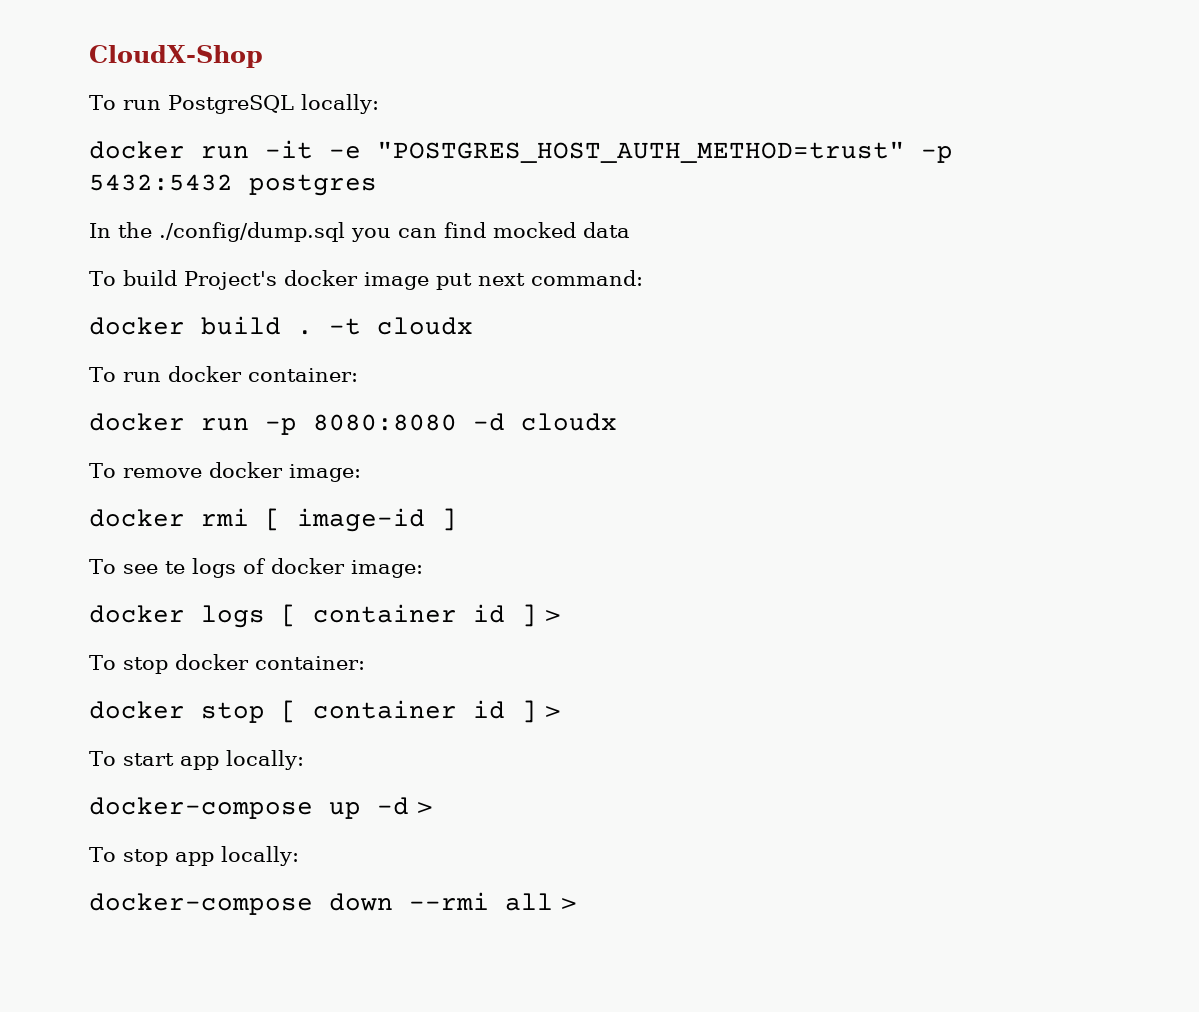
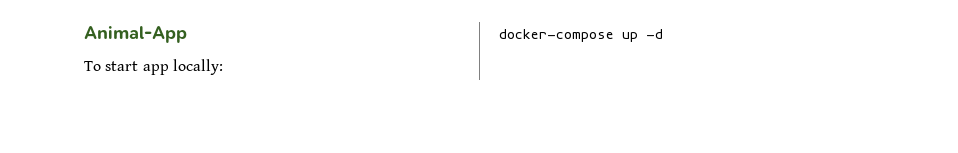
[89,45,263,68] [89,94,379,114] [89,140,953,163] [89,174,377,196] [89,222,630,242] [89,270,643,290] [89,316,473,335] [89,366,358,382] [89,413,617,435] [89,462,361,482] [89,508,457,532] [89,558,423,578] [89,604,562,628] [89,654,365,674] [89,700,562,723] CloudX-Shop // To run PostgreSQL locally: // docker run -it -e "POSTGRES_HOST_AUTH_METHOD=trust" -p 5432:5432 postgres // In the ./config/dump.sql you can find mocked data // To build Project's docker image put next command: // docker build . -t cloudx // To run docker container: // docker run -p 8080:8080 -d cloudx // To remove docker image: // docker rmi [ image-id ] // To see te logs of docker image: // docker logs [ container id ] > // To stop docker container: // docker stop [ container id ] > -> [84,26,187,43] Animal-App
[416,802,434,814] [89,846,299,866] [89,892,578,915] > // To stop app locally: // docker-compose down --rmi all > -> (663, 34) none

